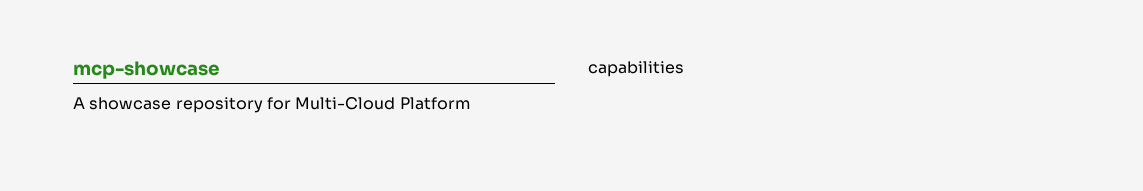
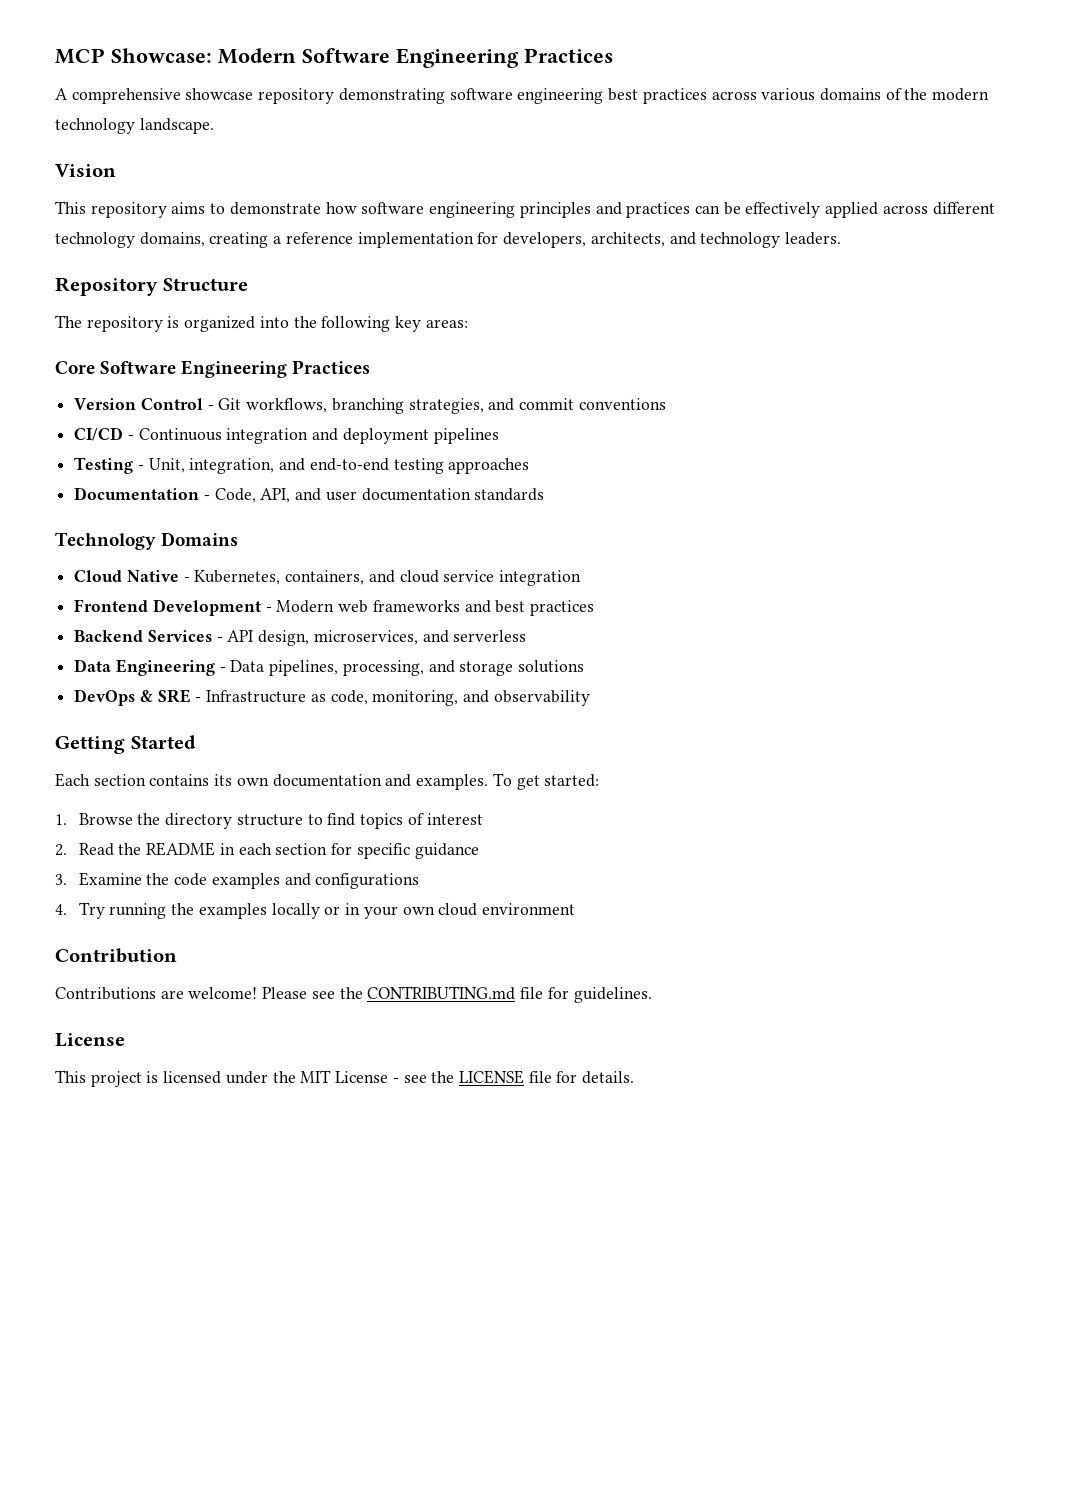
[73,61,220,79] mcp-showcase -> [55,48,613,68] MCP Showcase: Modern Software Engineering Practices
(85, 103) none -> [71,88,181,104] comprehensive
[266,97,470,110] [588,61,684,77] for Multi-Cloud Platform capabilities -> [338,88,990,104] [55,118,214,134] [55,164,116,177] [55,201,995,218] [55,232,841,248] [55,277,248,296] [55,315,468,332] [55,360,371,378] [74,398,666,414] [74,427,499,444] [74,457,530,474] [74,487,545,503] [55,532,239,550] [74,570,582,586] [74,599,595,616] [74,630,527,646] [74,659,585,676] [74,689,590,706] [55,735,196,754] [55,773,600,790] [55,813,483,829] [55,842,479,859] [55,872,420,889] [55,902,575,919] [55,948,177,963] [55,986,652,1003] [55,1033,125,1047] [55,1070,635,1087] demonstrating software engineering best practices across various domains of the modern technology landscape. // Vision // This repository aims to demonstrate how software engineering principles and practices can be effectively applied across different technology domains, creating a reference implementation for developers, architects, and technology leaders. // Repository Structure // The repository is organized into the following key areas: // Core Software Engineering Practices // Version Control - Git workflows, branching strategies, and commit conventions // CI/CD - Continuous integration and deployment pipelines // Testing - Unit, integration, and end-to-end testing approaches // Documentation - Code, API, and user documentation standards // Technology Domains // Cloud Native - Kubernetes, containers, and cloud service integration // Frontend Development - Modern web frameworks and best practices // Backend Services - API design, microservices, and serverless // Data Engineering - Data pipelines, processing, and storage solutions // DevOps & SRE - Infrastructure as code, monitoring, and observability // Getting Started // Each section contains its own documentation and examples. To get started: // 1. Browse the directory structure to find topics of interest // 2. Read the README in each section for specific guidance // 3. Examine the code examples and configurations // 4. Try running the examples locally or in your own cloud environment // Contribution // Contributions are welcome! Please see the CONTRIBUTING.md file for guidelines. // License // This project is licensed under the MIT License - see the LICENSE file for details.

